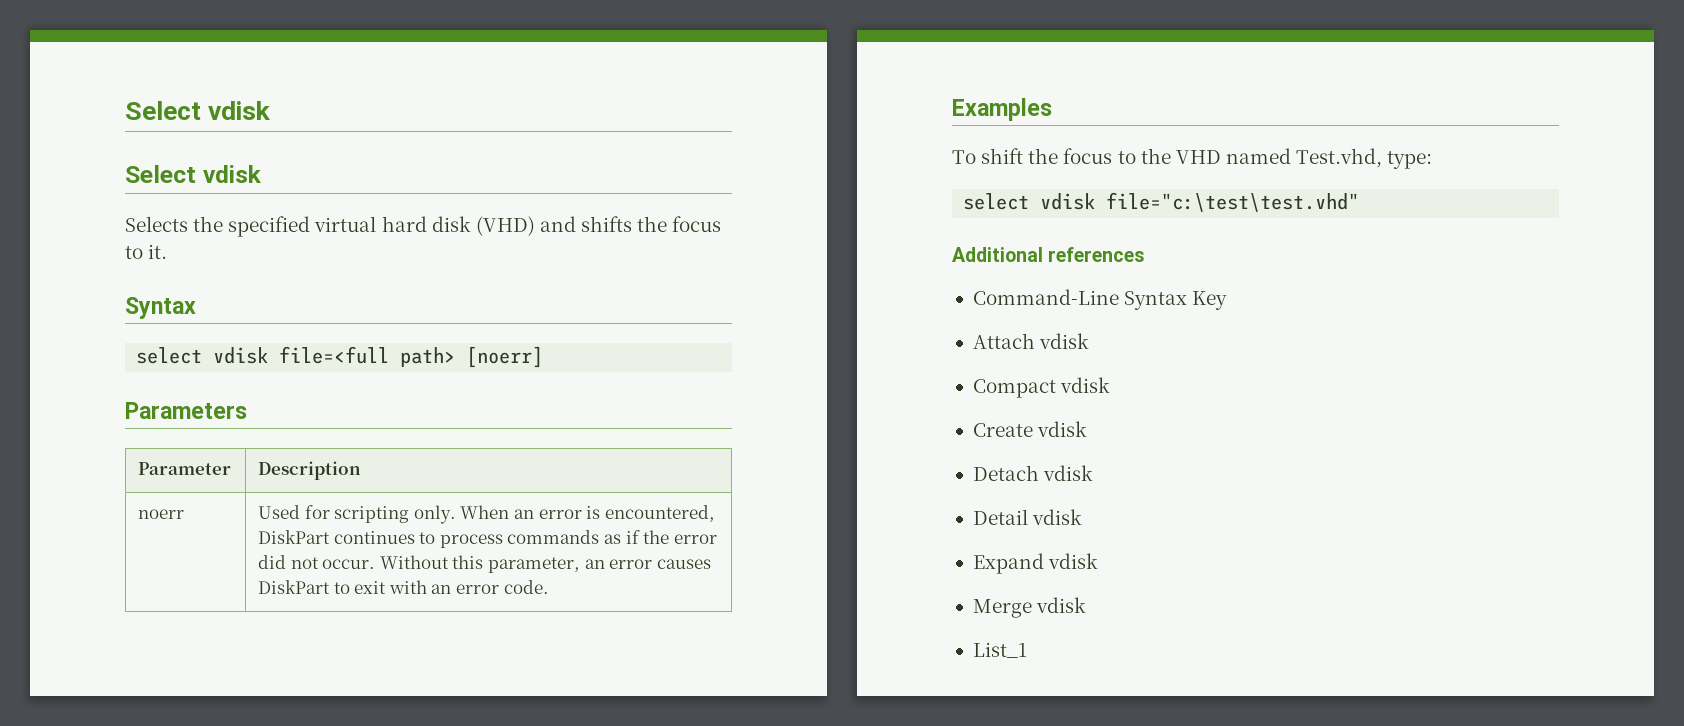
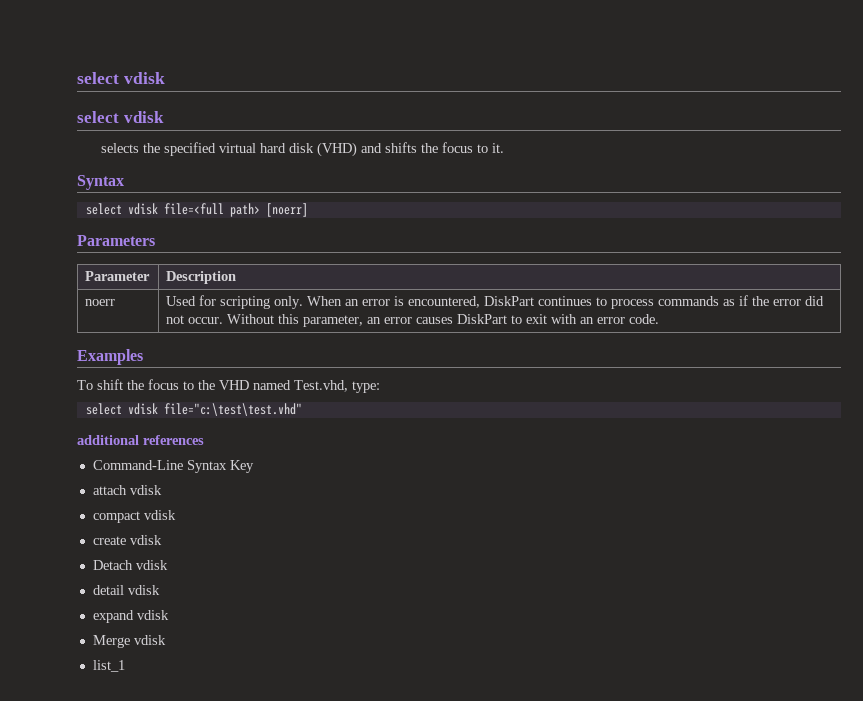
[125,101,271,120] [125,165,262,183] [125,216,188,232] Select vdisk // Select vdisk // Selects -> [77,72,165,84] [77,111,164,123] [100,143,139,153] select vdisk // select vdisk // selects
[952,247,1043,262] Additional -> [77,435,139,445] additional
[972,333,1090,349] [972,377,1111,398] [972,423,1033,437] Attach vdisk // Compact vdisk // Create -> [92,485,162,495] [92,510,176,523] [92,536,126,545] attach vdisk // compact vdisk // create
[972,509,1083,525] [972,553,1044,574] Detail vdisk // Expand -> [92,585,160,595] [92,610,134,623] detail vdisk // expand
[972,642,1027,658] List_1 -> [92,660,125,672] list_1

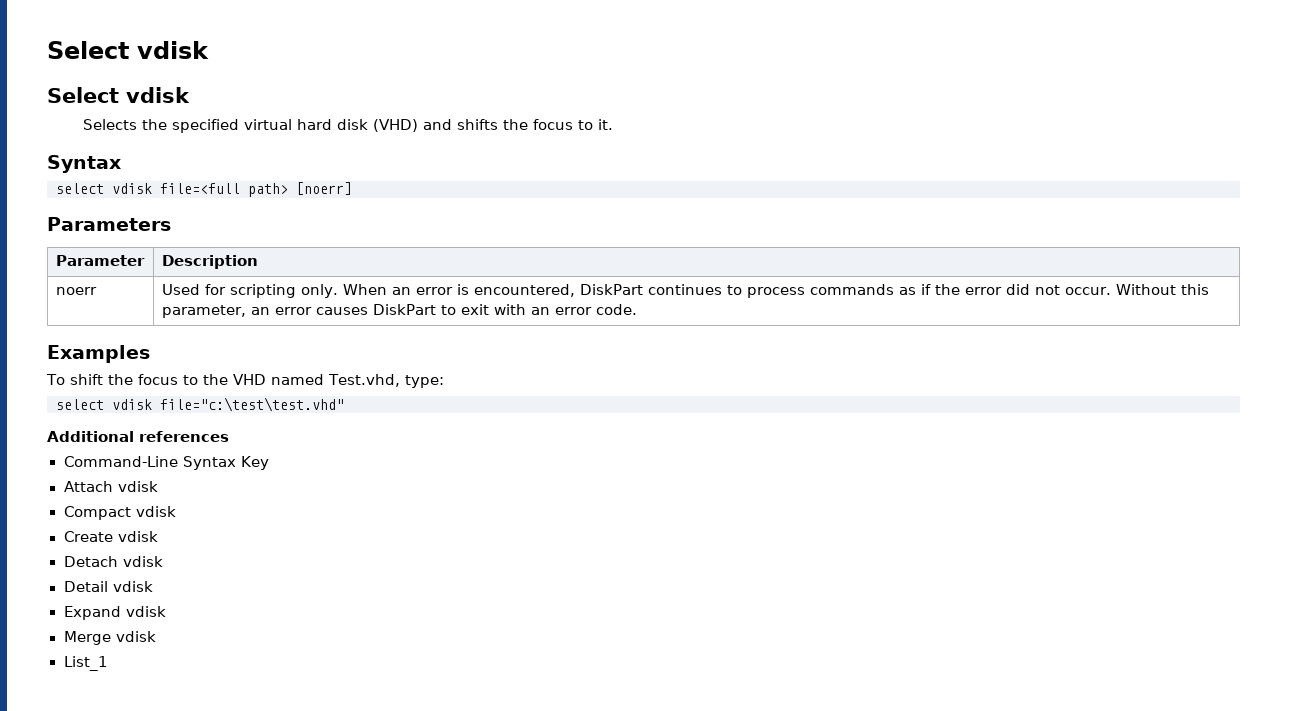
[77,72,165,84] [77,111,164,123] [100,143,139,153] select vdisk // select vdisk // selects -> [47,41,209,59] [47,87,190,103] [83,119,138,130] Select vdisk // Select vdisk // Selects
[77,435,139,445] additional -> [47,431,134,442] Additional
[92,485,162,495] [92,510,176,523] [92,536,126,545] attach vdisk // compact vdisk // create -> [63,481,158,492] [63,506,176,520] [63,531,113,542] Attach vdisk // Compact vdisk // Create
[92,585,160,595] [92,610,134,623] detail vdisk // expand -> [63,581,153,592] [63,606,121,620] Detail vdisk // Expand
[92,660,125,672] list_1 -> [63,656,108,671] List_1

